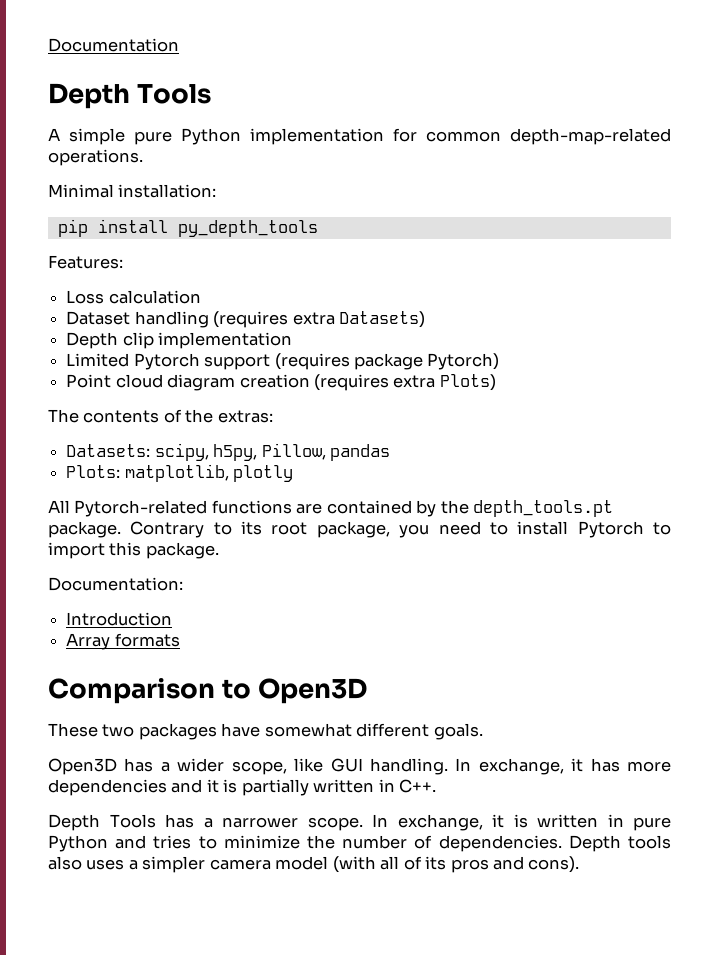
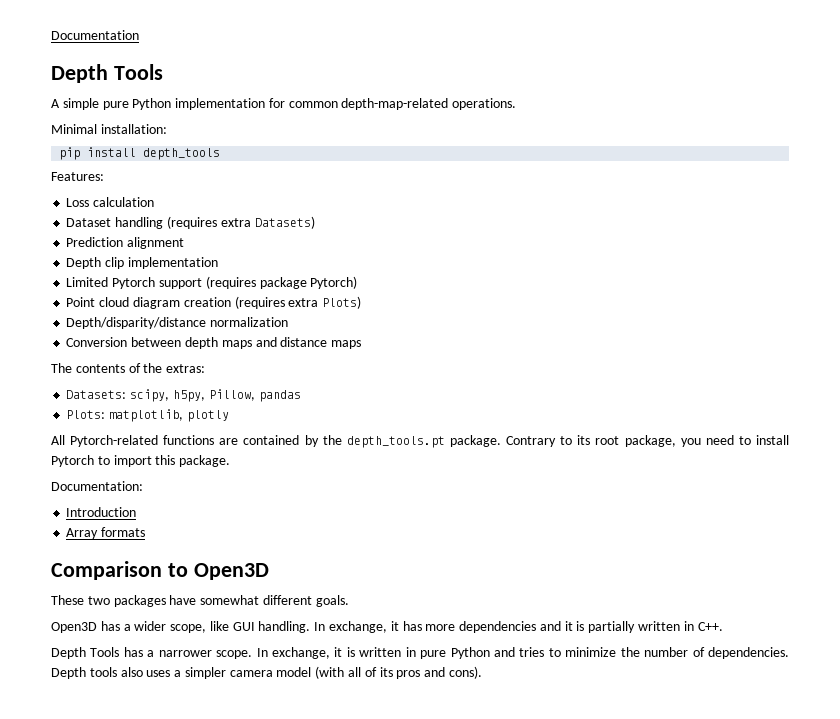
[177,220,318,237] py_depth_tools -> [143,148,221,160] depth_tools
(425, 319) none -> [66,237,185,249] // Prediction alignment
(496, 382) none -> [66,317,289,329] [66,337,362,349] // Depth/disparity/distance normalization // Conversion between depth maps and distance maps

